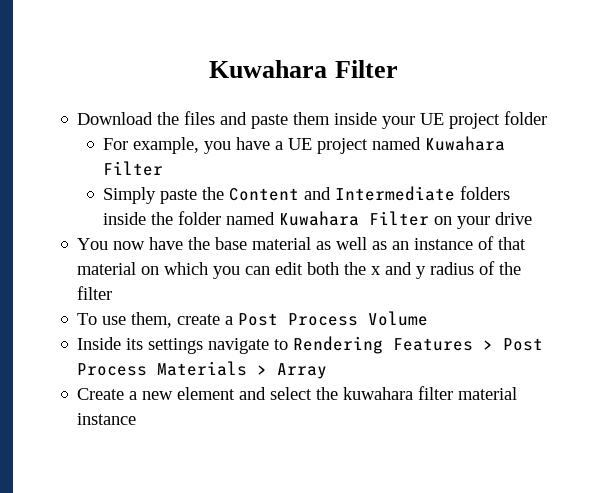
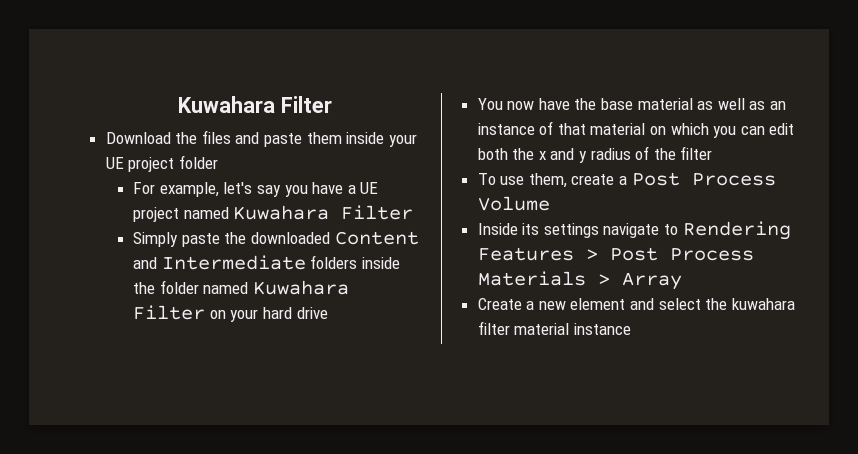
(200, 145) none -> [223,182,282,197] let's say
(225, 193) none -> [251,232,331,244] downloaded
(491, 222) none -> [263,307,293,319] hard

